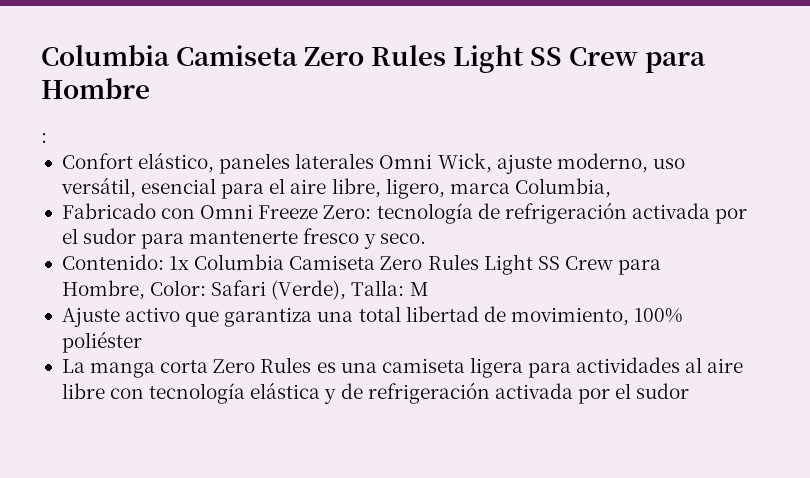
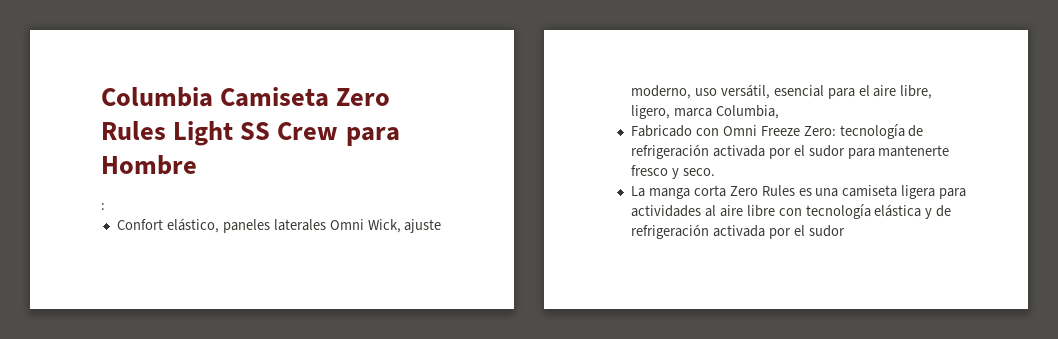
[61,254,662,275] [61,280,429,300] [61,306,684,327] [61,331,142,353] // Contenido: 1x Columbia Camiseta Zero Rules Light SS Crew para Hombre, Color: Safari (Verde), Talla: M // Ajuste activo que garantiza una total libertad de movimiento, 100% poliéster -> (715, 172) none

